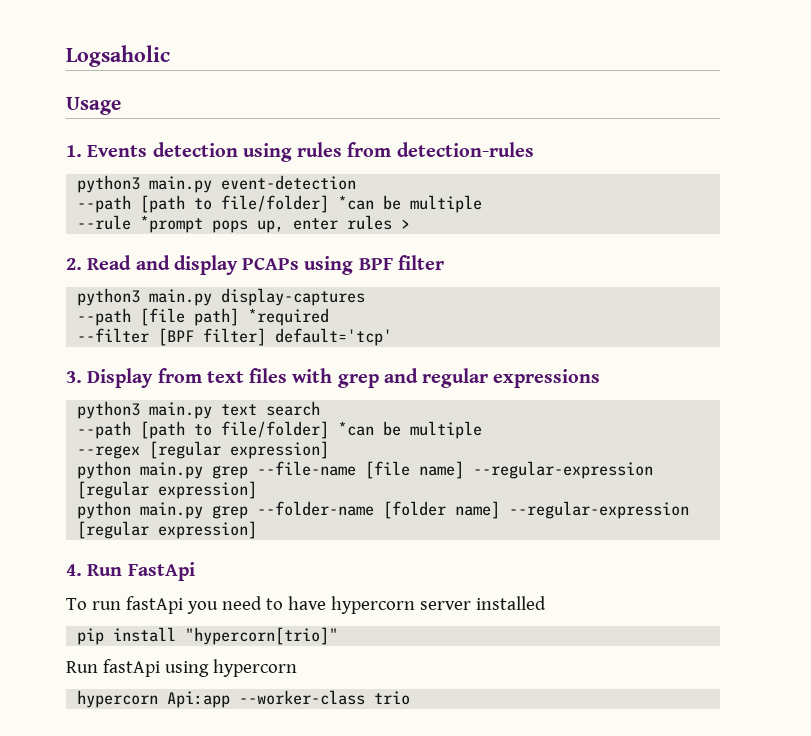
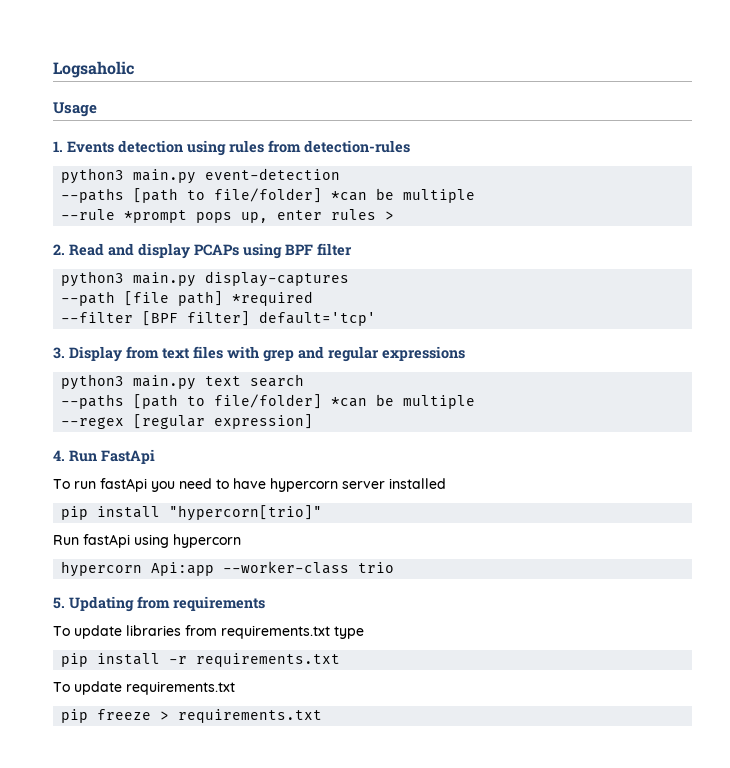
[77,195,132,213] --path -> [61,188,125,203] --paths
[77,421,132,439] --path -> [61,394,125,409] --paths
[77,461,654,479] [77,481,258,499] [77,501,690,519] [77,521,258,539] // python main.py grep --file-name [file name] --regular-expression [regular expression] // python main.py grep --folder-name [folder name] --regular-expression [regular expression] -> (314, 421) none
(411, 698) none -> [53,596,265,612] [53,625,364,639] [61,653,341,667] [53,681,235,695] [61,709,323,723] // 5. Updating from requirements // To update libraries from requirements.txt type // pip install -r requirements.txt // To update requirements.txt // pip freeze > requirements.txt

